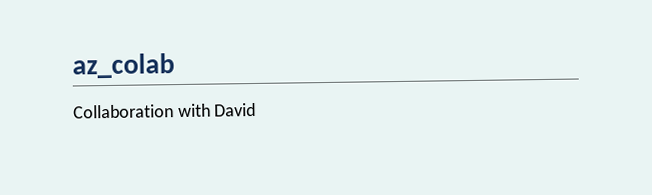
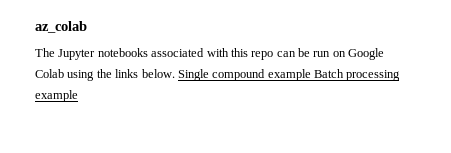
[73,102,257,119] Collaboration with David -> [35,48,385,60] [35,69,401,81] [35,90,78,102] The Jupyter notebooks associated with this repo can be run on Google Colab using the links below. Single compound example Batch processing example

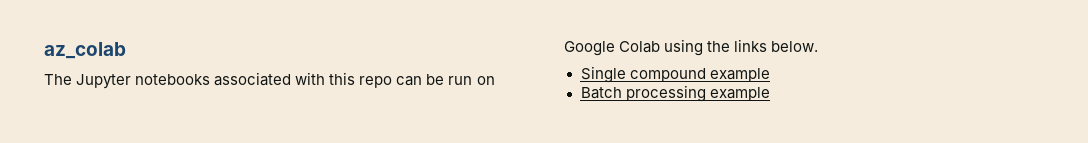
(175, 73) none -> (819, 46) //
(311, 75) none -> (770, 75) //

